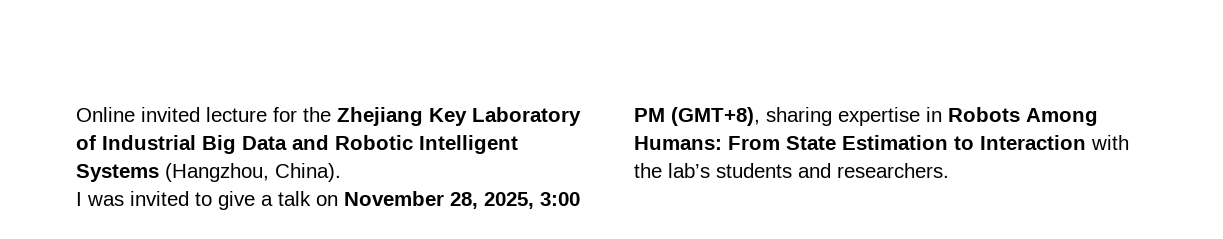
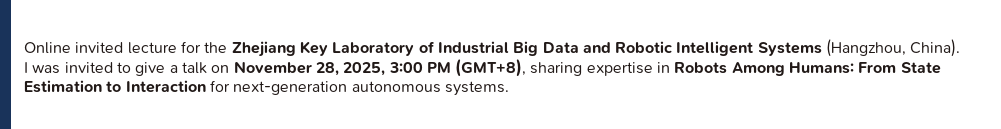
[1091,135,1129,150] [634,163,949,178] with the lab’s students and researchers. -> [209,80,509,96] for next-generation autonomous systems.

